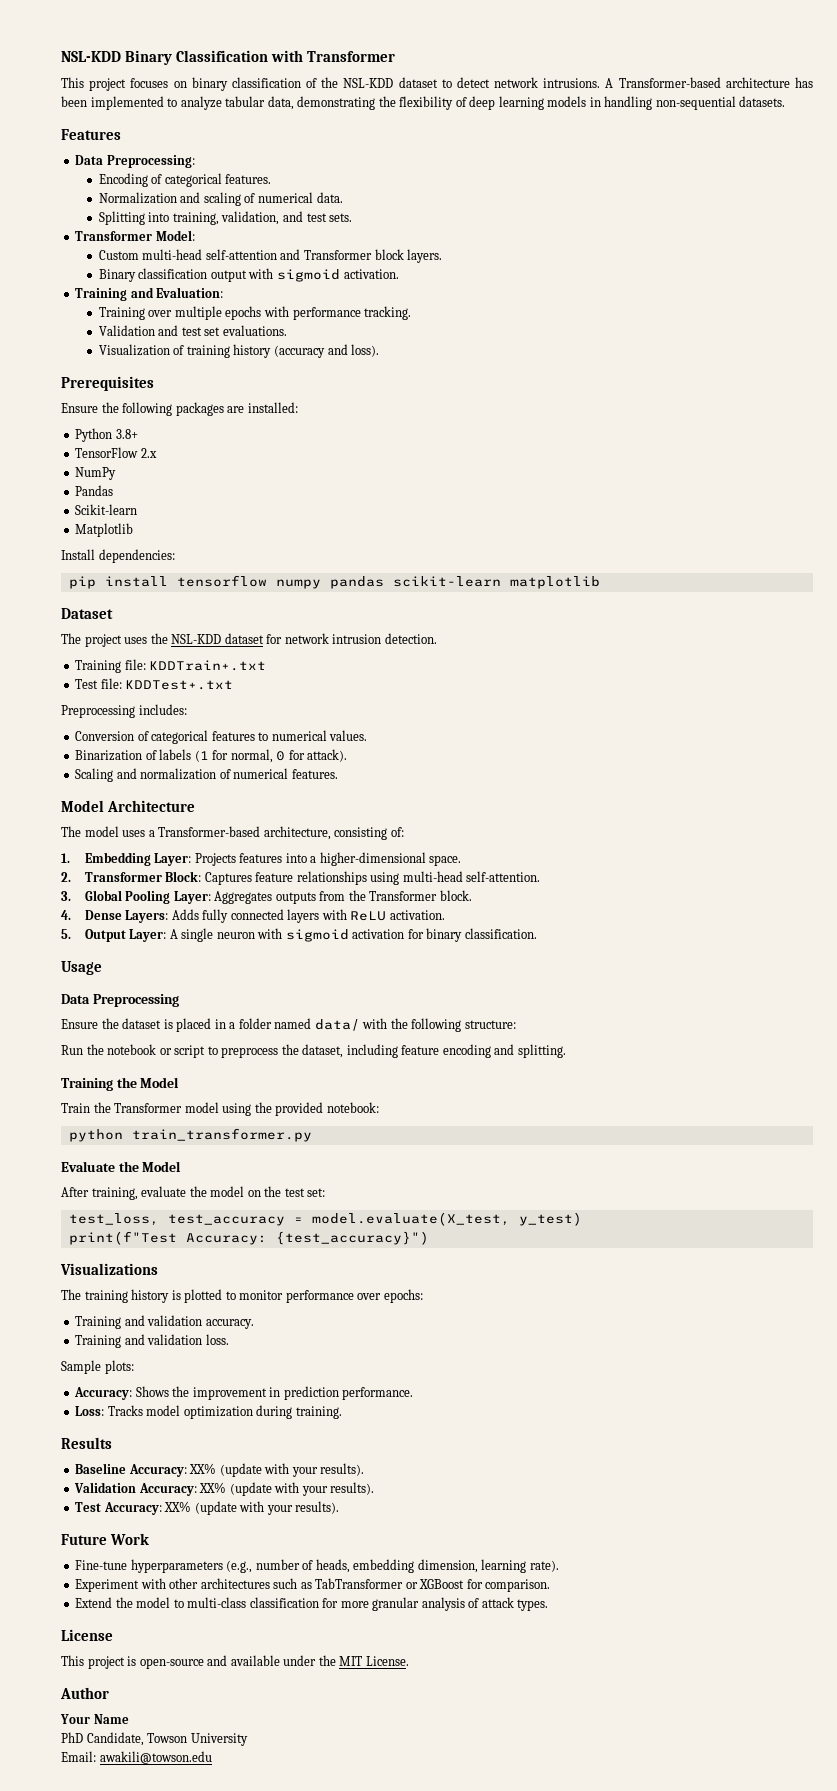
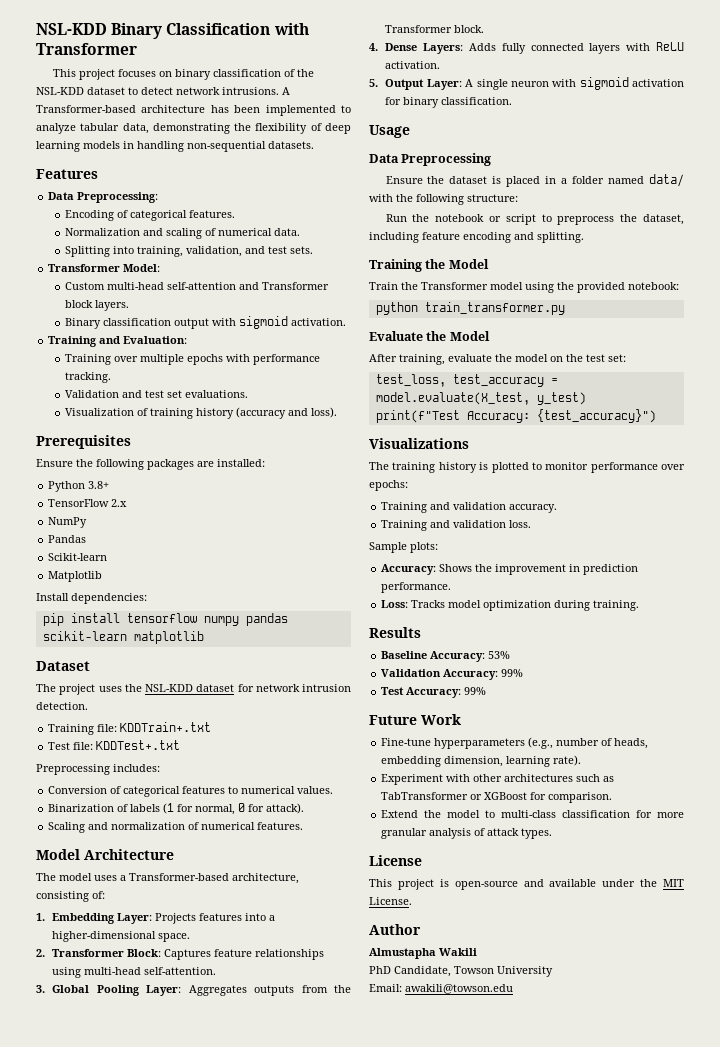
[189,1463,365,1477] [74,1482,375,1496] [75,1501,340,1515] XX% (update with your results). // Validation Accuracy: XX% (update with your results). // Test Accuracy: XX% (update with your results). -> [488,651,511,659] [381,669,524,680] [381,687,487,698] 53% // Validation Accuracy: 99% // Test Accuracy: 99%
[60,1714,129,1724] Your Name -> [369,948,477,959] Almustapha Wakili

